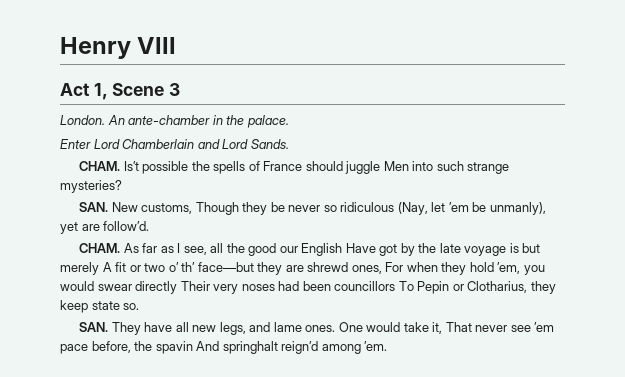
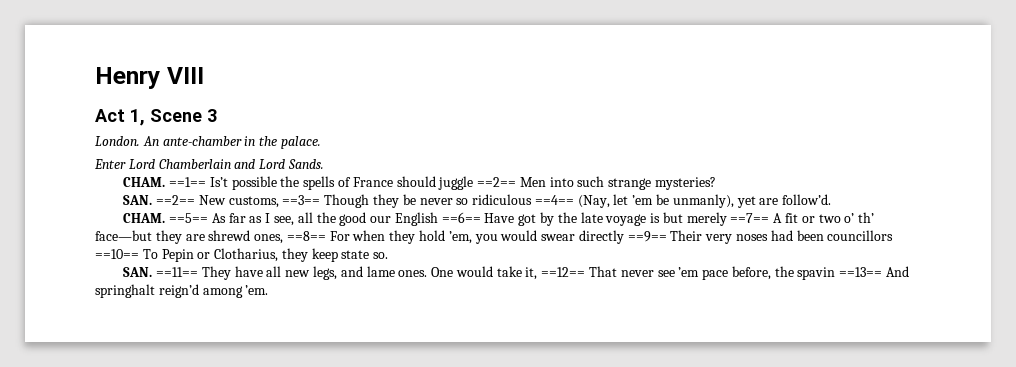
(121, 166) none -> [169,177,207,187] ==1==
(381, 167) none -> [477,177,517,187] ==2==
(109, 207) none -> [156,195,196,205] ==2==
(193, 208) none -> [282,195,321,205] ==3==
(395, 207) none -> [534,195,574,205] ==4==
(121, 248) none -> [169,213,209,223] ==5==
(343, 249) none -> [441,212,481,223] ==6==
(99, 268) none -> [730,213,770,223] ==7==
(382, 269) none -> [286,231,326,241] ==8==
(178, 287) none -> [627,231,667,242] ==9==
(396, 286) none -> [95,249,139,259] ==10==
(109, 327) none -> [156,267,199,277] ==11==
(443, 328) none -> [541,267,586,277] ==12==
(193, 347) none -> [839,267,883,277] ==13==

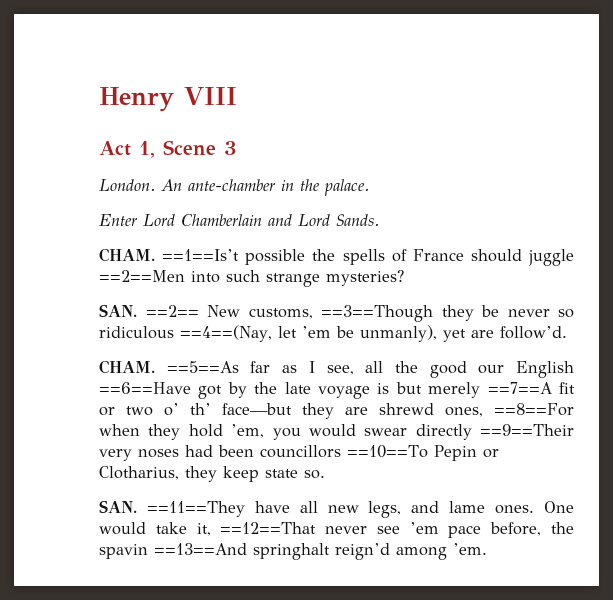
[169,177,228,187] ==1== Is’t -> [162,249,240,261] ==1==Is’t
[477,177,546,187] ==2== Men -> [99,270,185,282] ==2==Men
[282,194,370,208] ==3== Though -> [321,305,433,322] ==3==Though
[534,195,610,208] ==4== (Nay, -> [180,325,272,342] ==4==(Nay,
[169,213,226,223] ==5== As -> [166,361,239,373] ==5==As
[441,212,515,223] ==6== Have -> [99,382,191,394] ==6==Have
[730,213,783,223] ==7== A -> [487,382,552,394] ==7==A
[286,231,350,241] ==8== For -> [494,403,574,416] ==8==For
[627,230,703,242] ==9== Their -> [480,424,574,436] ==9==Their
[95,249,158,259] ==10== To -> [347,445,428,458] ==10==To
[156,266,231,280] ==11== They -> [146,501,245,517] ==11==They
[541,266,618,277] ==12== That -> [220,522,317,534] ==12==That
[839,266,910,277] ==13== And -> [154,543,247,555] ==13==And

